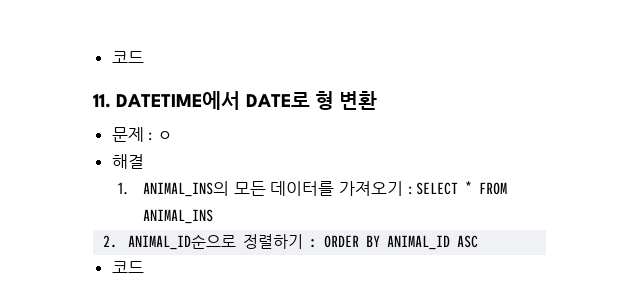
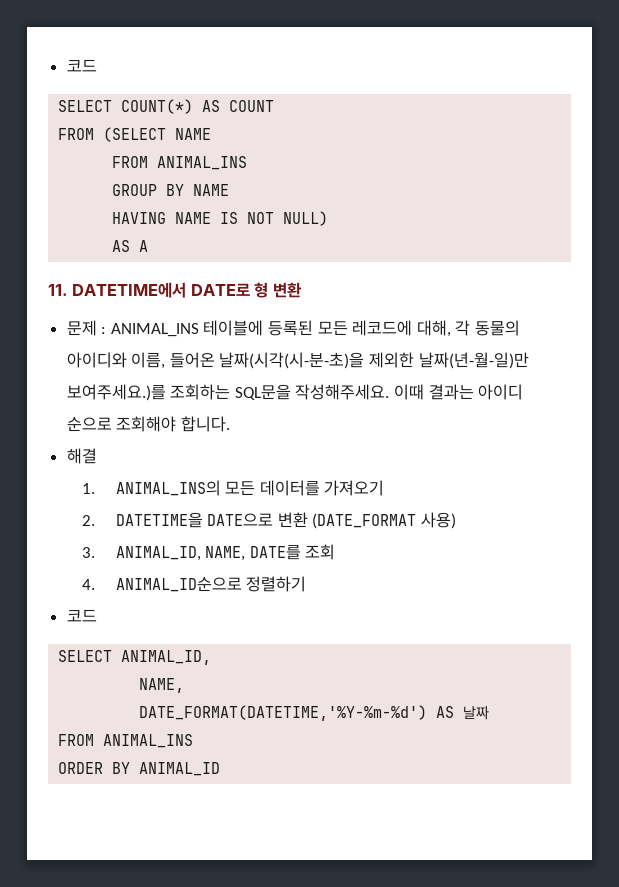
[111,51,144,63] 코드 -> [66,59,97,72] [58,99,275,114] [58,127,212,142] [112,156,248,170] [112,184,230,196] [112,211,329,226] [112,240,149,252] 코드 // SELECT COUNT(*) AS COUNT // FROM (SELECT NAME // FROM ANIMAL_INS // GROUP BY NAME // HAVING NAME IS NOT NULL) // AS A
[156,131,173,140] ㅇ -> [110,320,521,337] [66,352,529,369] [66,384,524,401] [66,416,230,432] ANIMAL_INS 테이블에 등록된 모든 레코드에 대해, 각 동물의 아이디와 이름, 들어온 날짜(시각(시-분-초)을 제외한 날짜(년-월-일)만 보여주세요.)를 조회하는 SQL문을 작성해주세요. 이때 결과는 아이디 순으로 조회해야 합니다.
[407,181,508,195] [143,209,214,224] [103,234,318,250] : SELECT * FROM ANIMAL_INS // 2. ANIMAL_ID순으로 정렬하기 : -> [81,512,456,529] [81,544,336,561] [81,576,307,592] [66,609,97,622] [58,650,212,665] [139,678,185,693] [139,705,490,721] [58,734,194,748] // 2. DATETIME을 DATE으로 변환 (DATE_FORMAT 사용) // 3. ANIMAL_ID, NAME, DATE를 조회 // 4. ANIMAL_ID순으로 정렬하기 // 코드 // SELECT ANIMAL_ID, // NAME, // DATE_FORMAT(DATETIME,'%Y-%m-%d') AS 날짜 // FROM ANIMAL_INS //
[457,235,479,248] [111,261,144,273] ASC // 코드 -> (221, 769) none

